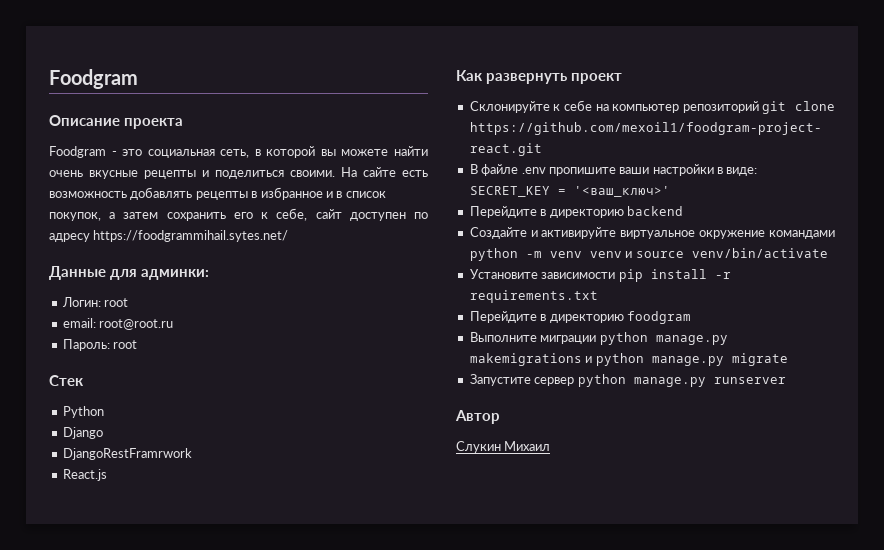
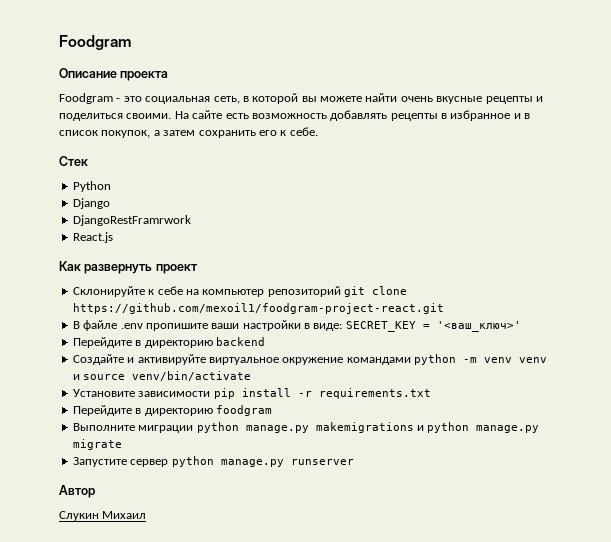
[276,208,429,221] [49,230,289,242] [49,266,209,280] [61,297,129,307] [62,318,174,330] [62,339,138,351] себе, сайт доступен по адресу https://foodgrammihail.sytes.net/ // Данные для админки: // Логин: root // email: root@root.ru // Пароль: root -> [289,127,318,136] себе.

